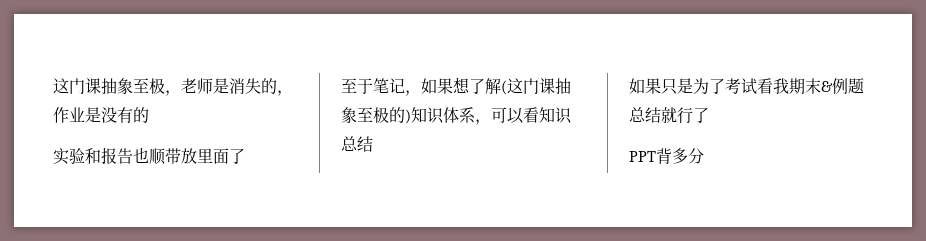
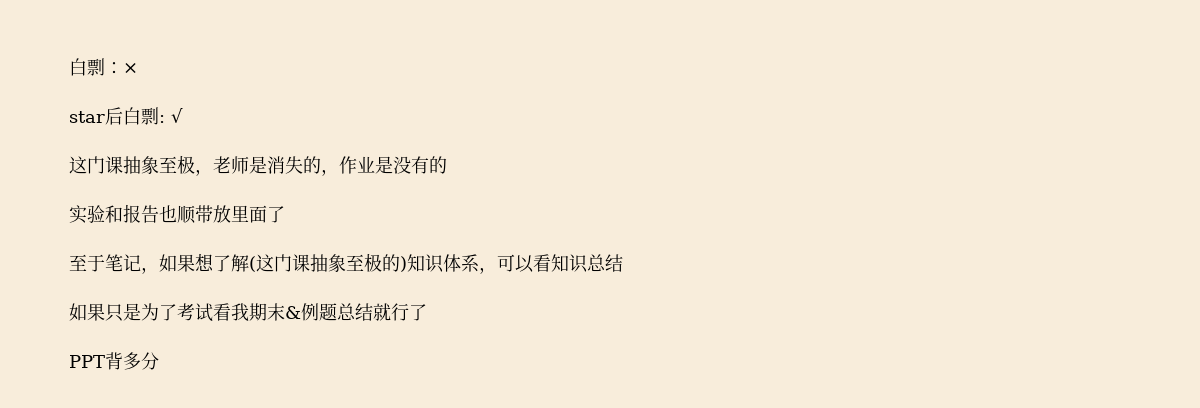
(53, 86) none -> [69,58,138,76] [69,107,183,125] 白剽：× // star后白剽: √ //

